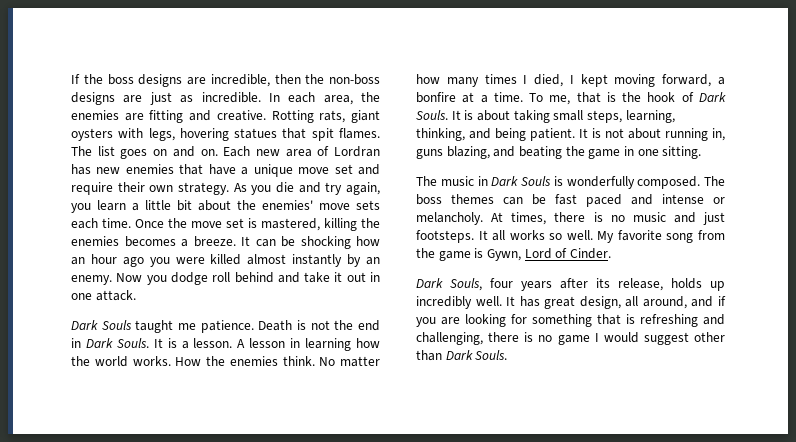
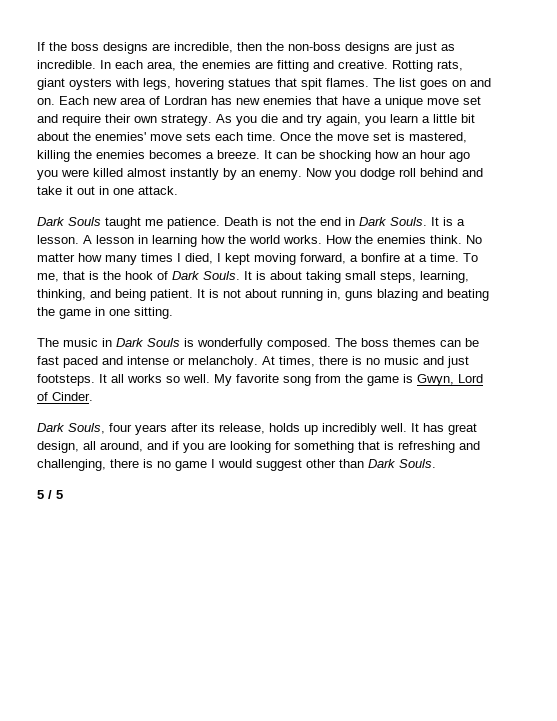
[446,146,490,159] blazing, -> [377,289,418,301] blazing
[486,249,521,261] Gywn, -> [417,374,454,386] Gwyn,
(508, 355) none -> [37,490,63,499] // 5 / 5

